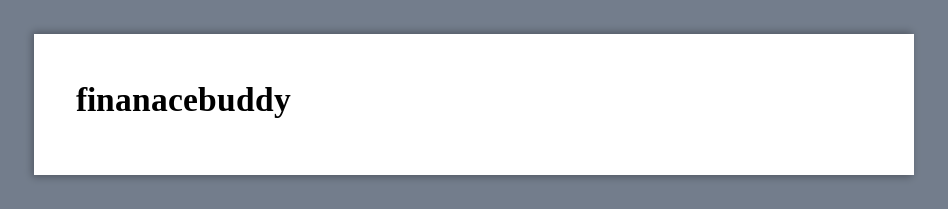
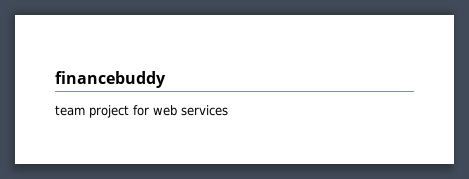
[76,87,291,118] finanacebuddy -> [55,71,166,88] [55,105,228,118] financebuddy // team project for web services

